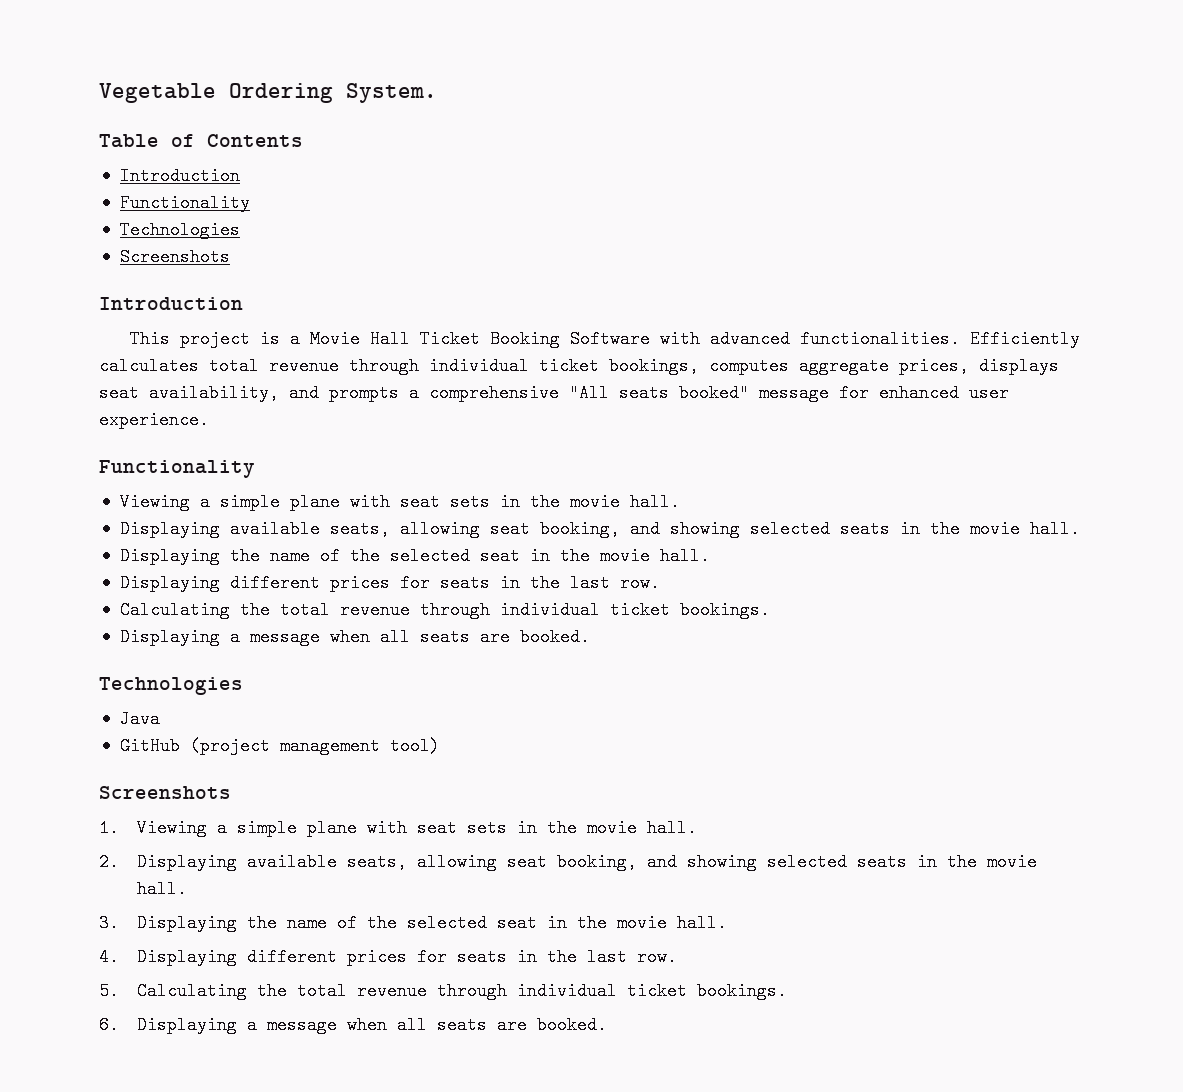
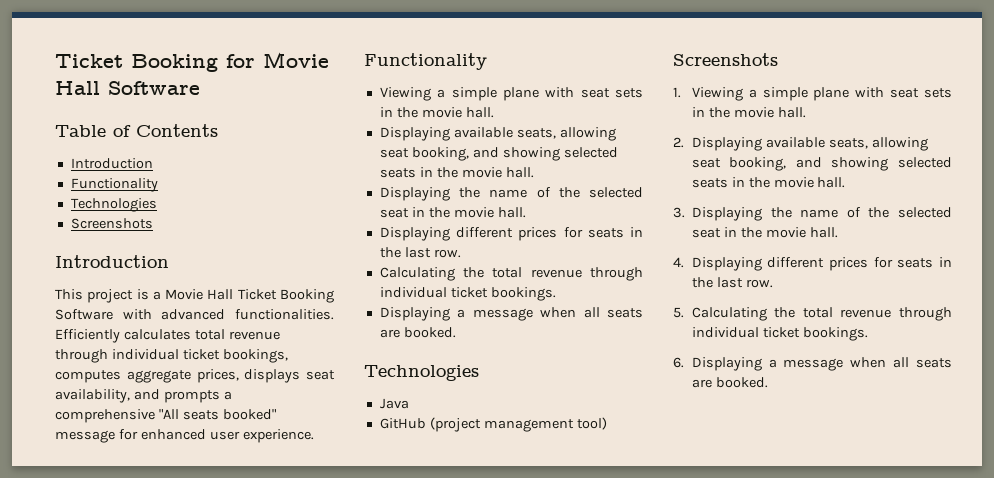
[99,83,437,103] Vegetable Ordering System. -> [55,52,329,72] [55,81,200,95] Ticket Booking for Movie Hall Software

